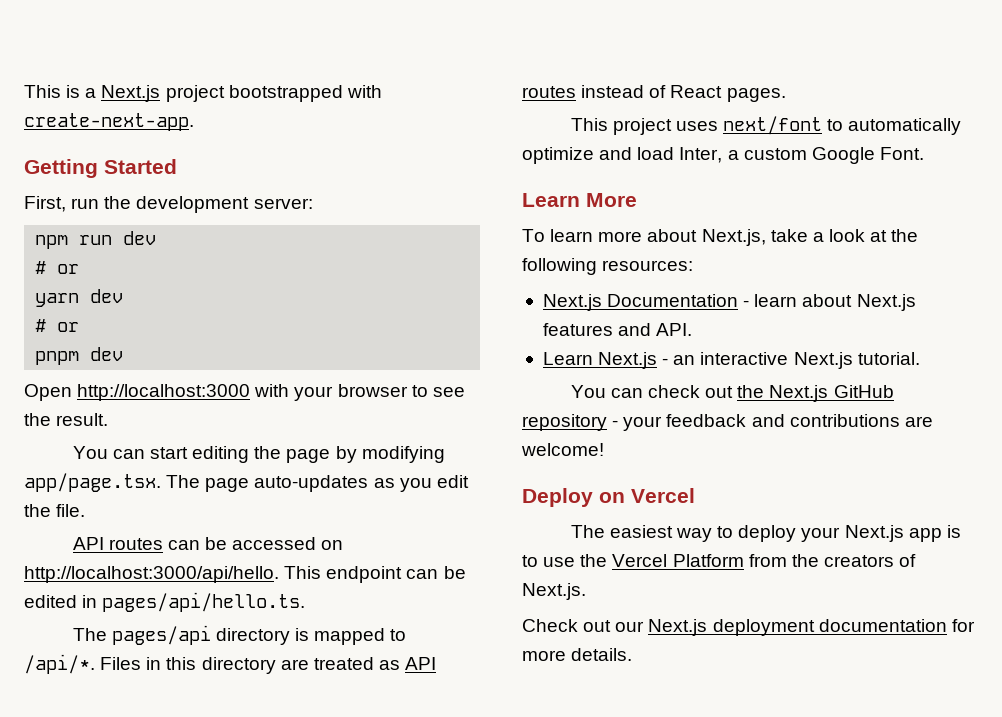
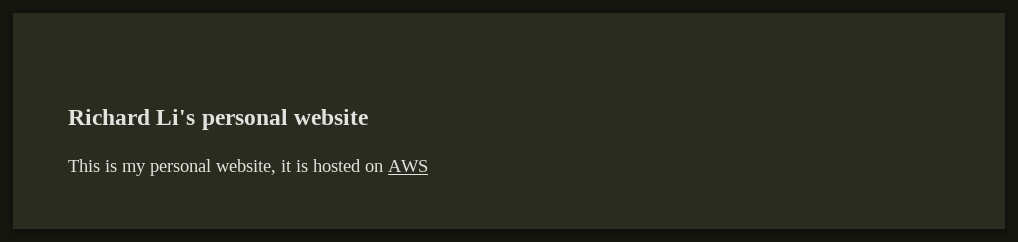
[24,85,382,102] [24,113,194,131] [24,159,177,178] [24,196,313,213] [35,231,157,249] [35,261,80,274] [35,289,124,307] [35,319,80,332] [35,347,124,365] [24,384,465,401] [24,413,109,426] [72,446,445,463] [24,473,469,492] [24,504,86,517] [72,537,344,550] [24,566,466,583] [24,592,306,612] [72,625,407,645] [24,654,437,674] [522,85,786,102] [570,116,962,135] [522,147,924,164] [522,193,637,207] [522,229,919,246] [522,258,694,275] [542,294,916,311] [542,323,693,336] [542,352,920,369] [570,385,894,402] [522,414,933,431] [521,443,604,456] [522,488,695,507] [570,525,961,542] [522,554,917,567] [522,583,586,600] [522,619,975,636] [522,648,633,661] This is a Next.js project bootstrapped with create-next-app. // Getting Started // First, run the development server: // npm run dev // # or // yarn dev // # or // pnpm dev // Open http://localhost:3000 with your browser to see the result. // You can start editing the page by modifying app/page.tsx. The page auto-updates as you edit the file. // API routes can be accessed on http://localhost:3000/api/hello. This endpoint can be edited in pages/api/hello.ts. // The pages/api directory is mapped to /api/*. Files in this directory are treated as API routes instead of React pages. // This project uses next/font to automatically optimize and load Inter, a custom Google Font. // Learn More // To learn more about Next.js, take a look at the following resources: // Next.js Documentation - learn about Next.js features and API. // Learn Next.js - an interactive Next.js tutorial. // You can check out the Next.js GitHub repository - your feedback and contributions are welcome! // Deploy on Vercel // The easiest way to deploy your Next.js app is to use the Vercel Platform from the creators of Next.js. // Check out our Next.js deployment documentation for more details. -> [68,109,369,130] [68,159,428,176] Richard Li's personal website // This is my personal website, it is hosted on AWS

